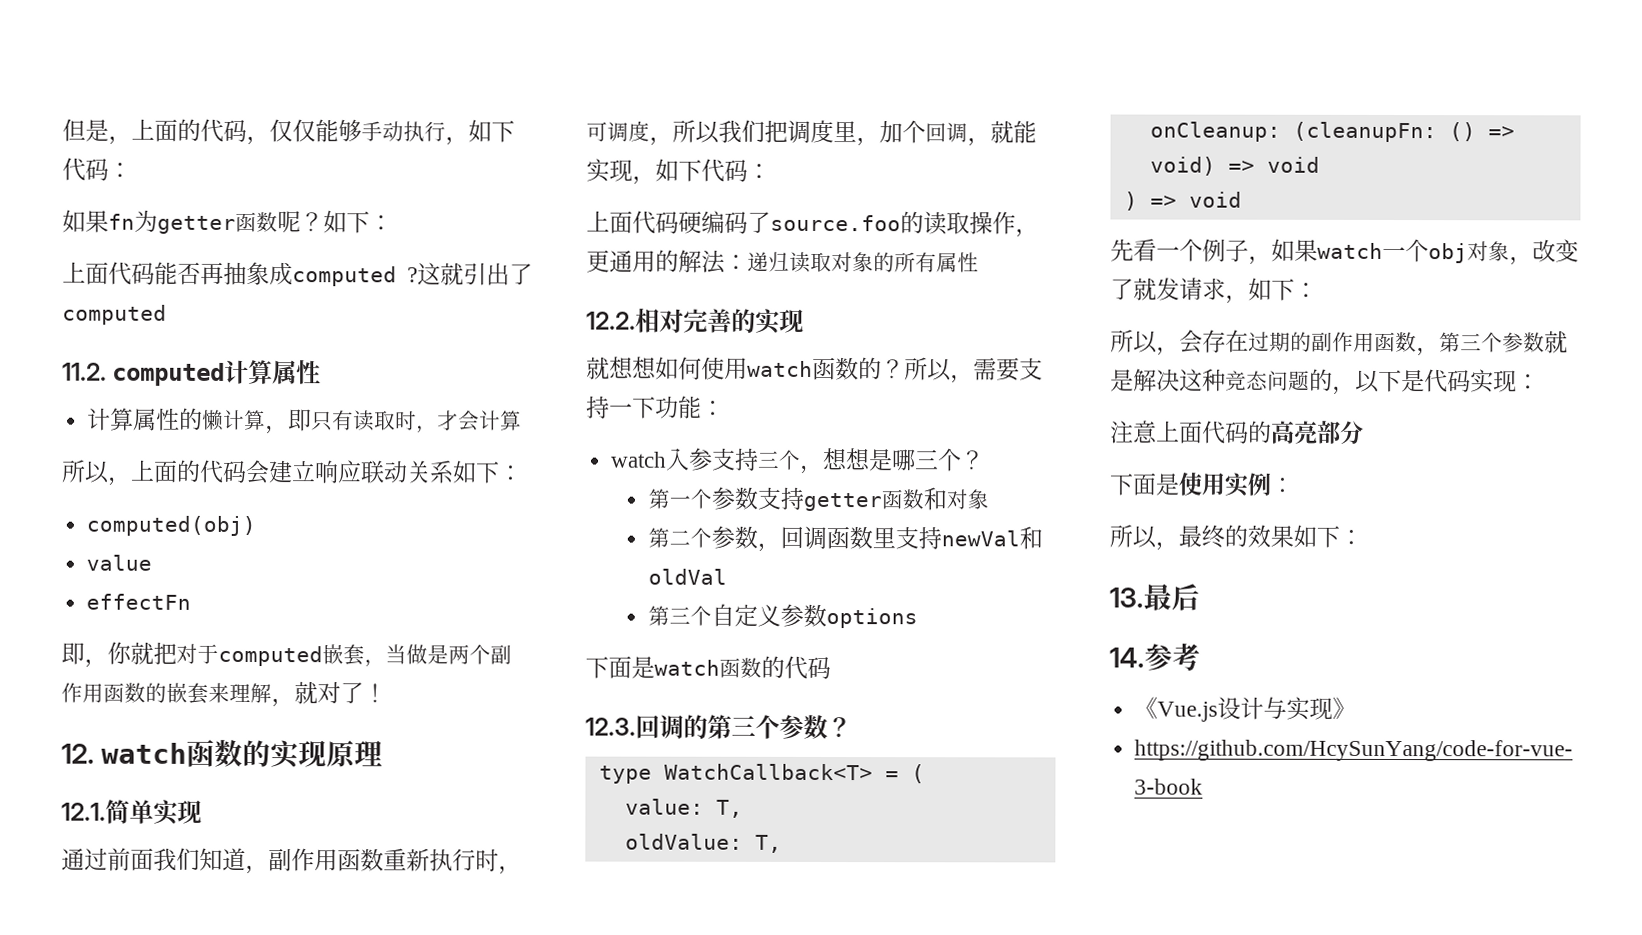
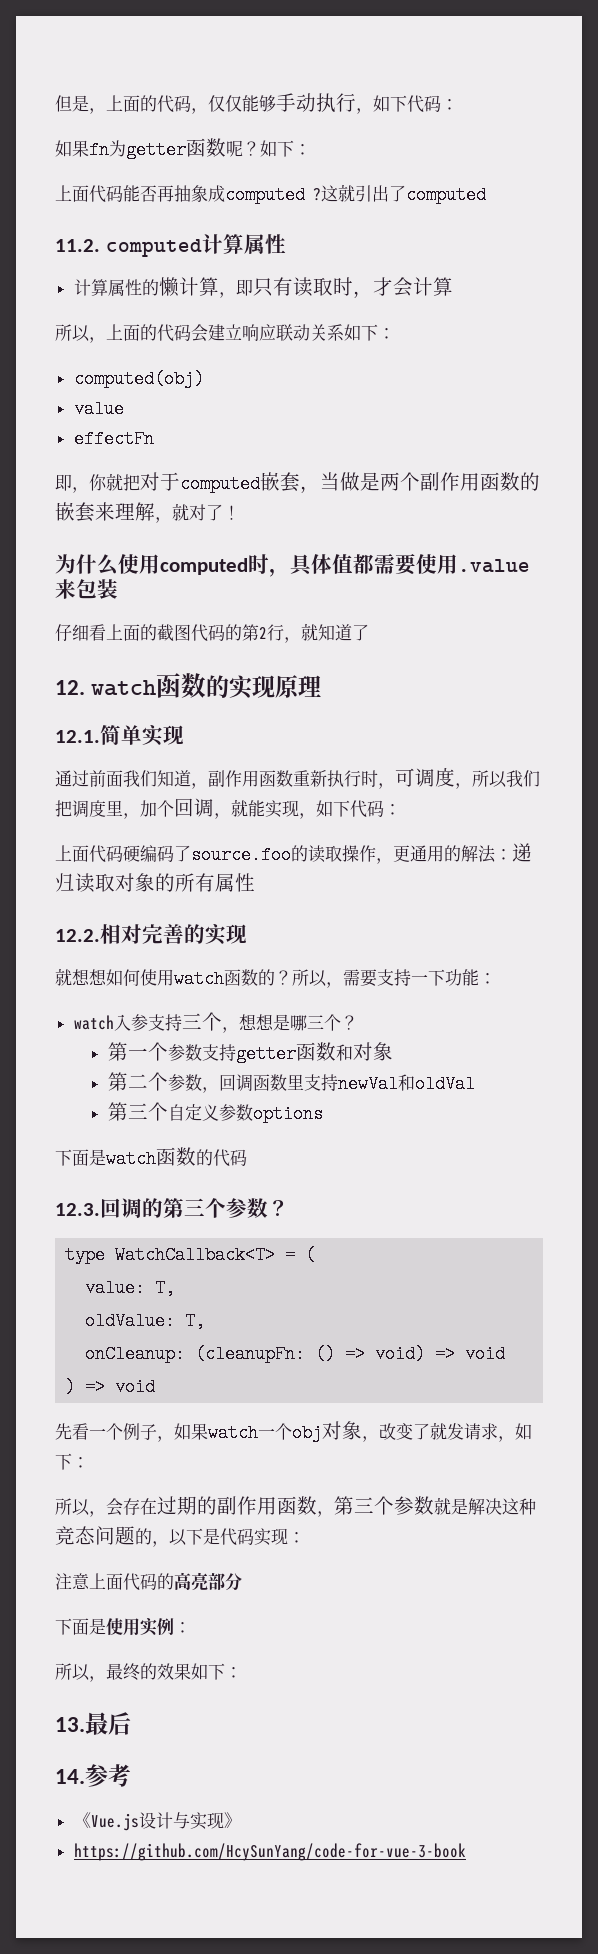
(387, 693) none -> [55,553,530,577] [55,579,118,599] [55,623,369,643] // 为什么使用computed时，具体值都需要使用.value来包装 // 仔细看上面的截图代码的第2行，就知道了

